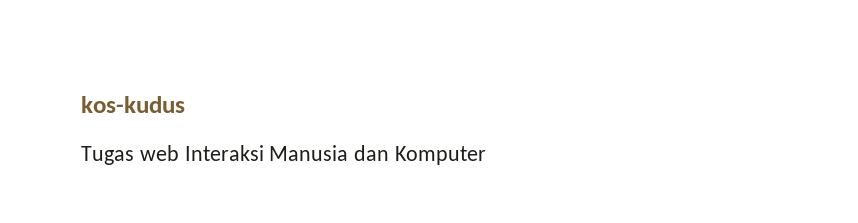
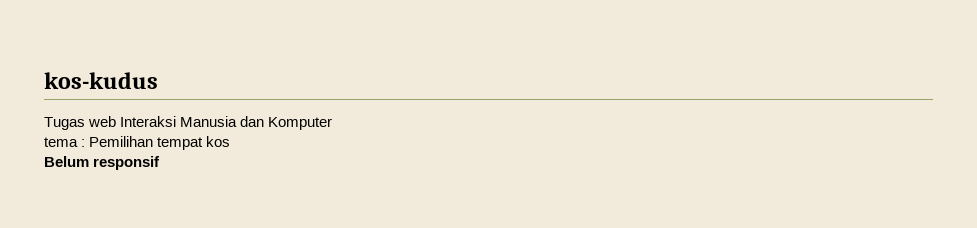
(487, 155) none -> [44,136,231,150] [44,156,161,170] // tema : Pemilihan tempat kos // Belum responsif

